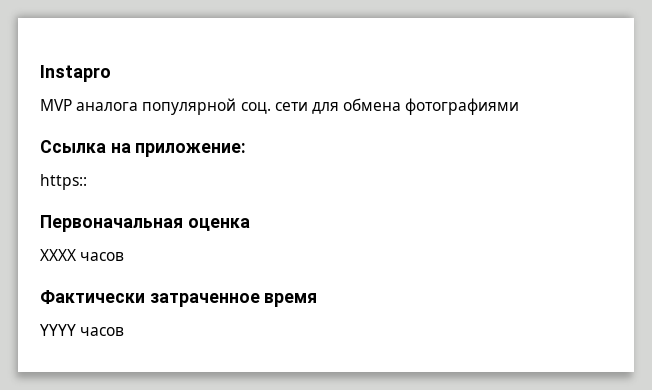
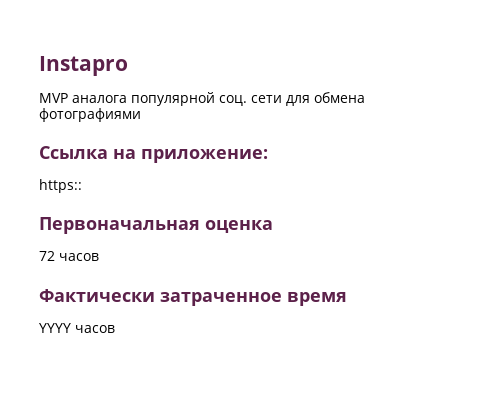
[40,249,77,261] ХХХХ -> [39,251,55,261] 72

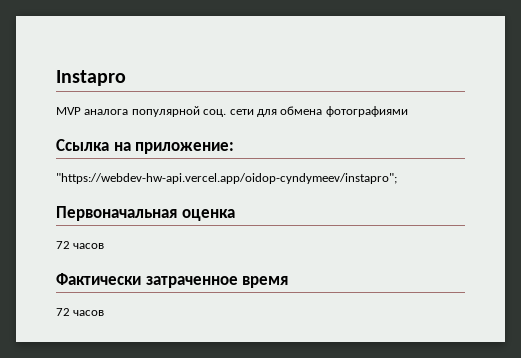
[39,179,82,193] https:: -> [56,173,397,184] "https://webdev-hw-api.vercel.app/oidop-cyndymeev/instapro";
[39,323,71,333] YYYY -> [56,308,70,316] 72

